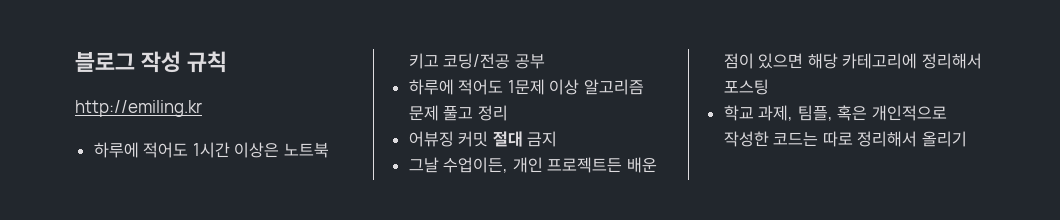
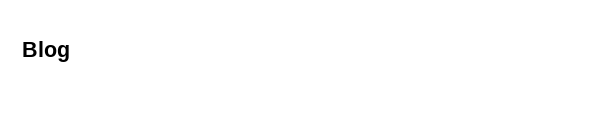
[75,51,228,73] [75,100,202,117] [93,142,330,158] [408,53,545,69] [408,79,645,95] [408,105,508,121] [408,131,558,147] [408,157,658,173] [723,53,983,69] [723,79,769,95] [723,105,948,121] [723,131,968,147] 블로그 작성 규칙 // http://emiling.kr // 하루에 적어도 1시간 이상은 노트북 키고 코딩/전공 공부 // 하루에 적어도 1문제 이상 알고리즘 문제 풀고 정리 // 어뷰징 커밋 절대 금지 // 그날 수업이든, 개인 프로젝트든 배운 점이 있으면 해당 카테고리에 정리해서 포스팅 // 학교 과제, 팀플, 혹은 개인적으로 작성한 코드는 따로 정리해서 올리기 -> [22,41,70,62] Blog

